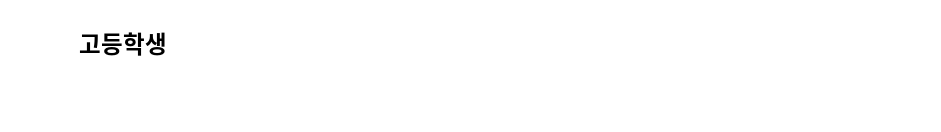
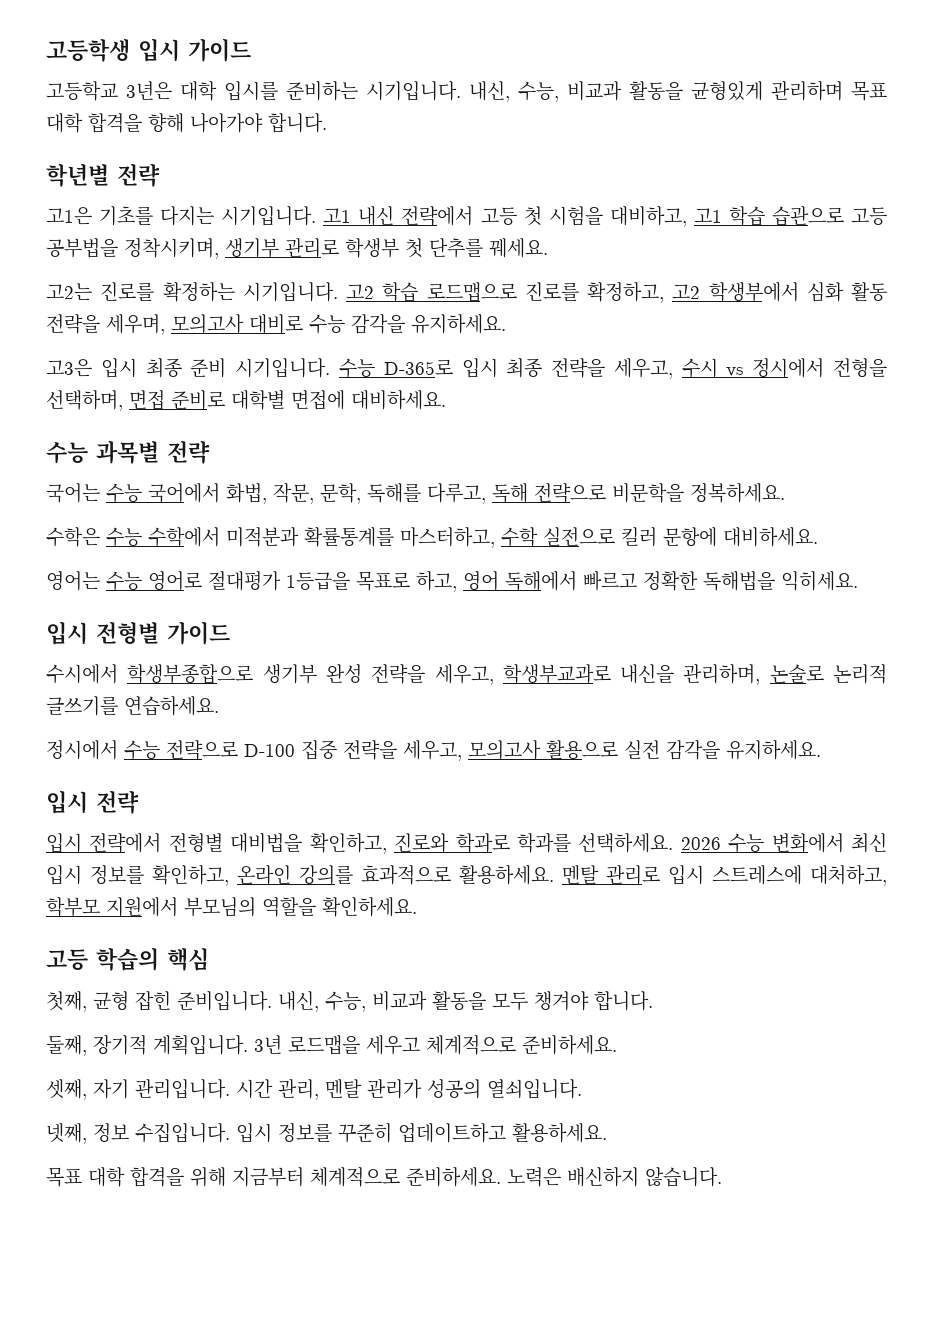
(167, 44) none -> [138,38,251,62] [46,80,887,102] [46,113,327,133] [46,163,160,187] [46,205,887,227] [46,237,548,259] [46,282,887,303] [46,314,506,335] [46,358,888,379] [46,390,446,411] [46,440,210,464] [46,483,785,504] [46,527,818,548] [46,570,858,592] [46,621,230,645] [46,663,887,685] [46,696,219,716] [46,740,821,761] [46,790,139,814] [46,833,887,854] [46,864,887,886] [46,897,417,917] [46,948,209,971] [46,991,653,1012] [46,1035,617,1056] [46,1078,582,1100] [46,1122,607,1144] [46,1167,722,1187] 입시 가이드 // 고등학교 3년은 대학 입시를 준비하는 시기입니다. 내신, 수능, 비교과 활동을 균형있게 관리하며 목표 대학 합격을 향해 나아가야 합니다. // 학년별 전략 // 고1은 기초를 다지는 시기입니다. 고1 내신 전략에서 고등 첫 시험을 대비하고, 고1 학습 습관으로 고등 공부법을 정착시키며, 생기부 관리로 학생부 첫 단추를 꿰세요. // 고2는 진로를 확정하는 시기입니다. 고2 학습 로드맵으로 진로를 확정하고, 고2 학생부에서 심화 활동 전략을 세우며, 모의고사 대비로 수능 감각을 유지하세요. // 고3은 입시 최종 준비 시기입니다. 수능 D-365로 입시 최종 전략을 세우고, 수시 vs 정시에서 전형을 선택하며, 면접 준비로 대학별 면접에 대비하세요. // 수능 과목별 전략 // 국어는 수능 국어에서 화법, 작문, 문학, 독해를 다루고, 독해 전략으로 비문학을 정복하세요. // 수학은 수능 수학에서 미적분과 확률통계를 마스터하고, 수학 실전으로 킬러 문항에 대비하세요. // 영어는 수능 영어로 절대평가 1등급을 목표로 하고, 영어 독해에서 빠르고 정확한 독해법을 익히세요. // 입시 전형별 가이드 // 수시에서 학생부종합으로 생기부 완성 전략을 세우고, 학생부교과로 내신을 관리하며, 논술로 논리적 글쓰기를 연습하세요. // 정시에서 수능 전략으로 D-100 집중 전략을 세우고, 모의고사 활용으로 실전 감각을 유지하세요. // 입시 전략 // 입시 전략에서 전형별 대비법을 확인하고, 진로와 학과로 학과를 선택하세요. 2026 수능 변화에서 최신 입시 정보를 확인하고, 온라인 강의를 효과적으로 활용하세요. 멘탈 관리로 입시 스트레스에 대처하고, 학부모 지원에서 부모님의 역할을 확인하세요. // 고등 학습의 핵심 // 첫째, 균형 잡힌 준비입니다. 내신, 수능, 비교과 활동을 모두 챙겨야 합니다. // 둘째, 장기적 계획입니다. 3년 로드맵을 세우고 체계적으로 준비하세요. // 셋째, 자기 관리입니다. 시간 관리, 멘탈 관리가 성공의 열쇠입니다. // 넷째, 정보 수집입니다. 입시 정보를 꾸준히 업데이트하고 활용하세요. // 목표 대학 합격을 위해 지금부터 체계적으로 준비하세요. 노력은 배신하지 않습니다.

